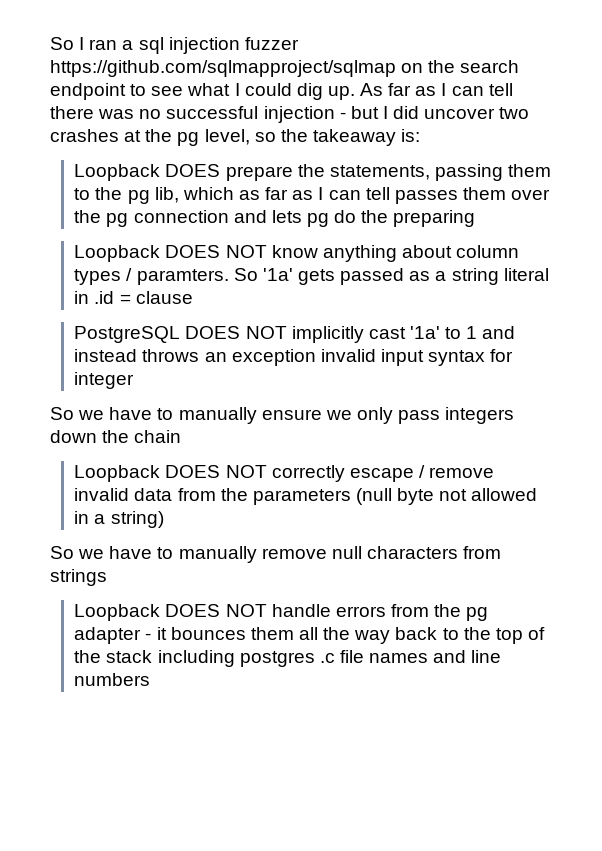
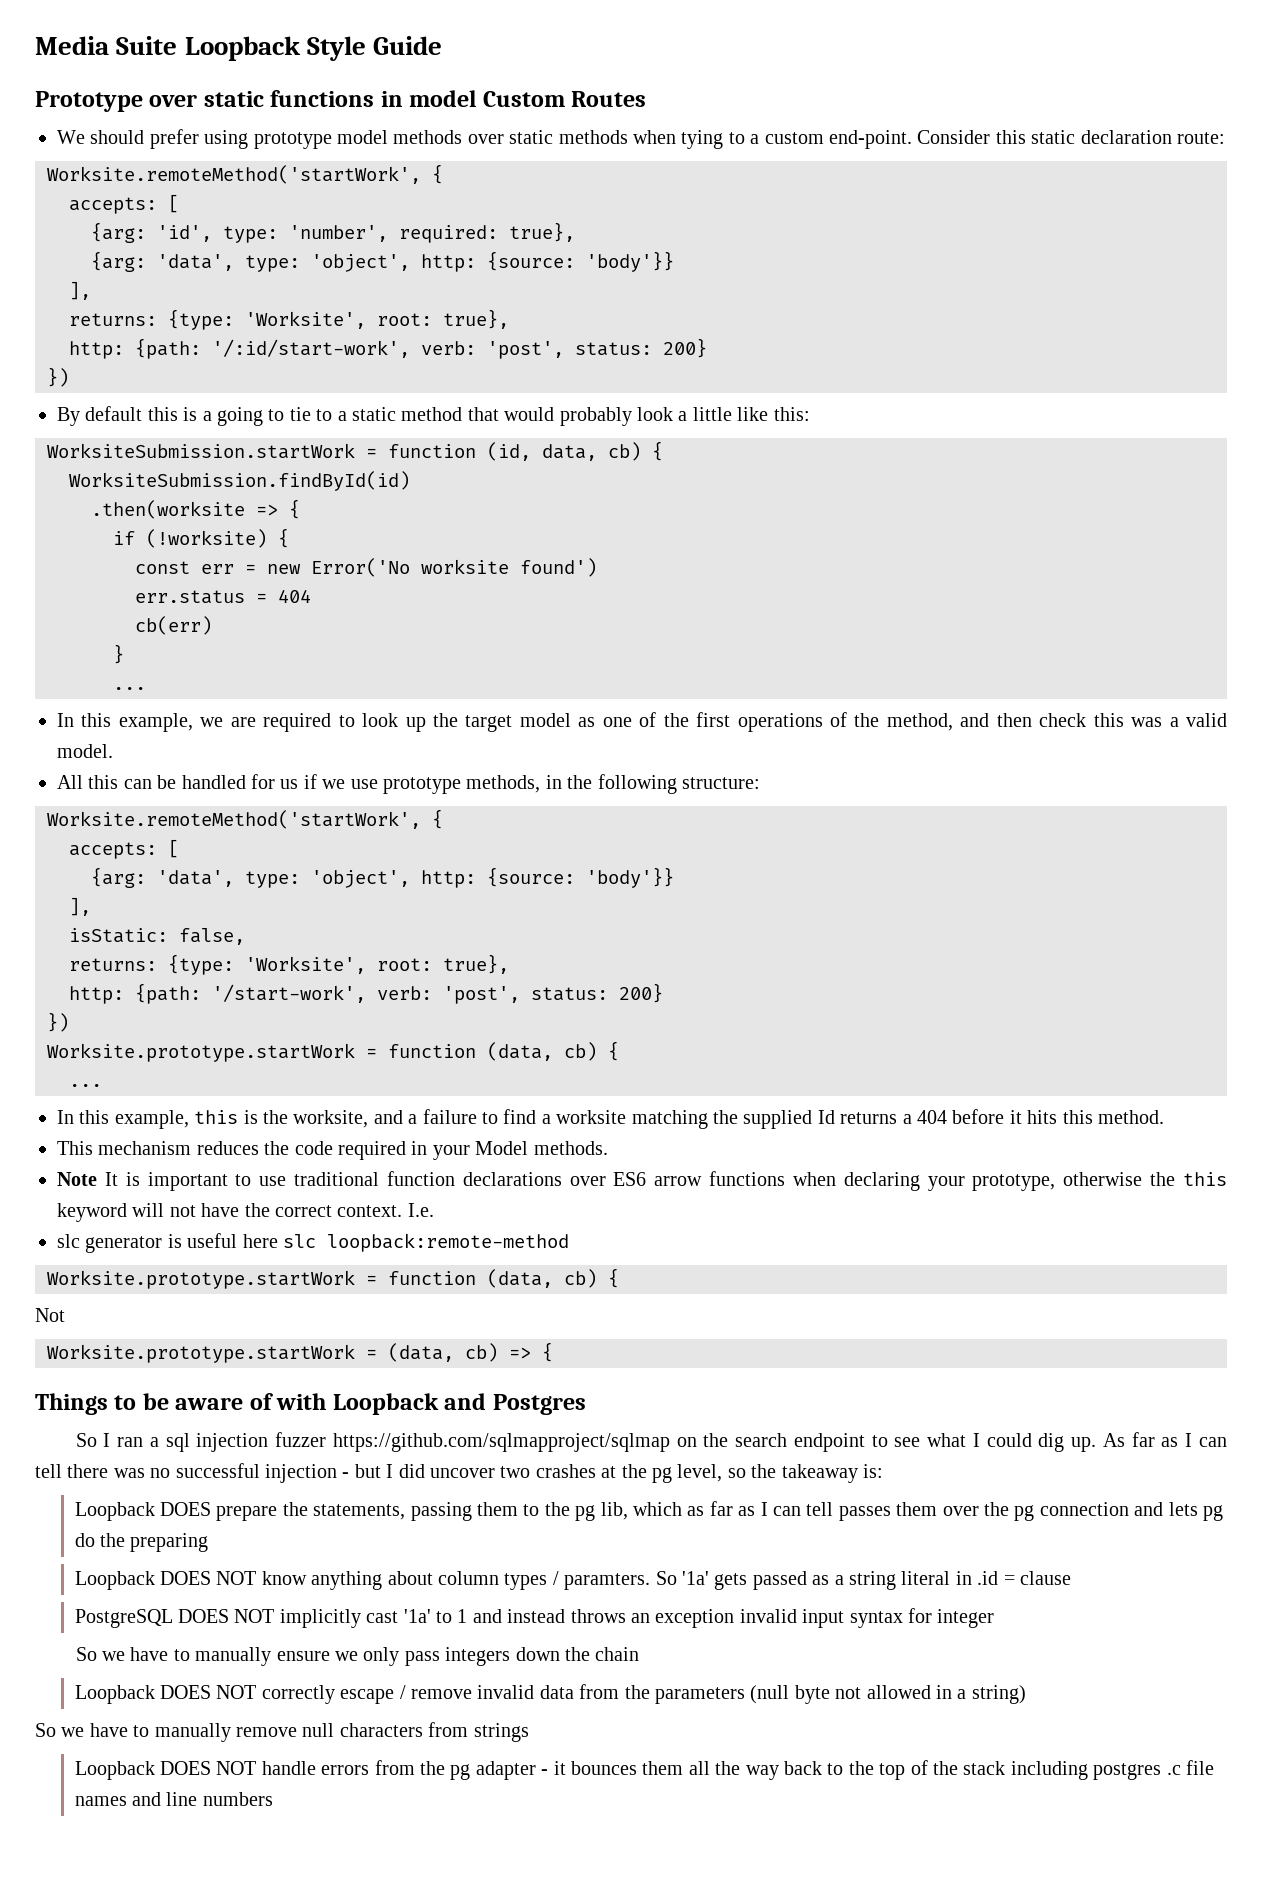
(50, 43) none -> [35,36,443,61] [35,90,647,112] [57,129,1225,149] [47,164,443,184] [69,194,179,214] [91,222,575,243] [91,251,674,272] [69,281,91,300] [69,309,509,330] [69,338,707,359] [47,367,69,387] [57,406,810,426] [47,441,663,461] [69,471,410,491] [91,499,300,519] [113,528,289,548] [135,558,597,577] [135,589,311,604] [135,616,212,635] [113,644,124,664] [113,687,146,690] [57,712,1227,732] [57,744,113,758] [57,774,760,794] [47,809,443,829] [69,839,179,859] [91,867,674,888] [69,897,91,916] [69,928,245,945] [69,954,509,975] [69,983,663,1004] [47,1012,69,1032] [47,1041,619,1062] [69,1084,102,1087] [57,1109,1164,1129] [57,1141,608,1160] [57,1171,1228,1191] [57,1203,434,1222] [57,1233,569,1253] [47,1268,619,1289] [35,1308,65,1322] [47,1342,553,1363] [35,1393,586,1415] Media Suite Loopback Style Guide // Prototype over static functions in model Custom Routes // We should prefer using prototype model methods over static methods when tying to a custom end-point. Consider this static declaration route: // Worksite.remoteMethod('startWork', { // accepts: [ // {arg: 'id', type: 'number', required: true}, // {arg: 'data', type: 'object', http: {source: 'body'}} // ], // returns: {type: 'Worksite', root: true}, // http: {path: '/:id/start-work', verb: 'post', status: 200} // }) // By default this is a going to tie to a static method that would probably look a little like this: // WorksiteSubmission.startWork = function (id, data, cb) { // WorksiteSubmission.findById(id) // .then(worksite => { // if (!worksite) { // const err = new Error('No worksite found') // err.status = 404 // cb(err) // } // ... // In this example, we are required to look up the target model as one of the first operations of the method, and then check this was a valid model. // All this can be handled for us if we use prototype methods, in the following structure: // Worksite.remoteMethod('startWork', { // accepts: [ // {arg: 'data', type: 'object', http: {source: 'body'}} // ], // isStatic: false, // returns: {type: 'Worksite', root: true}, // http: {path: '/start-work', verb: 'post', status: 200} // }) // Worksite.prototype.startWork = function (data, cb) { // ... // In this example, this is the worksite, and a failure to find a worksite matching the supplied Id returns a 404 before it hits this method. // This mechanism reduces the code required in your Model methods. // Note It is important to use traditional function declarations over ES6 arrow functions when declaring your prototype, otherwise the this keyword will not have the correct context. I.e. // slc generator is useful here slc loopback:remote-method // Worksite.prototype.startWork = function (data, cb) { // Not // Worksite.prototype.startWork = (data, cb) => { // Things to be aware of with Loopback and Postgres //

